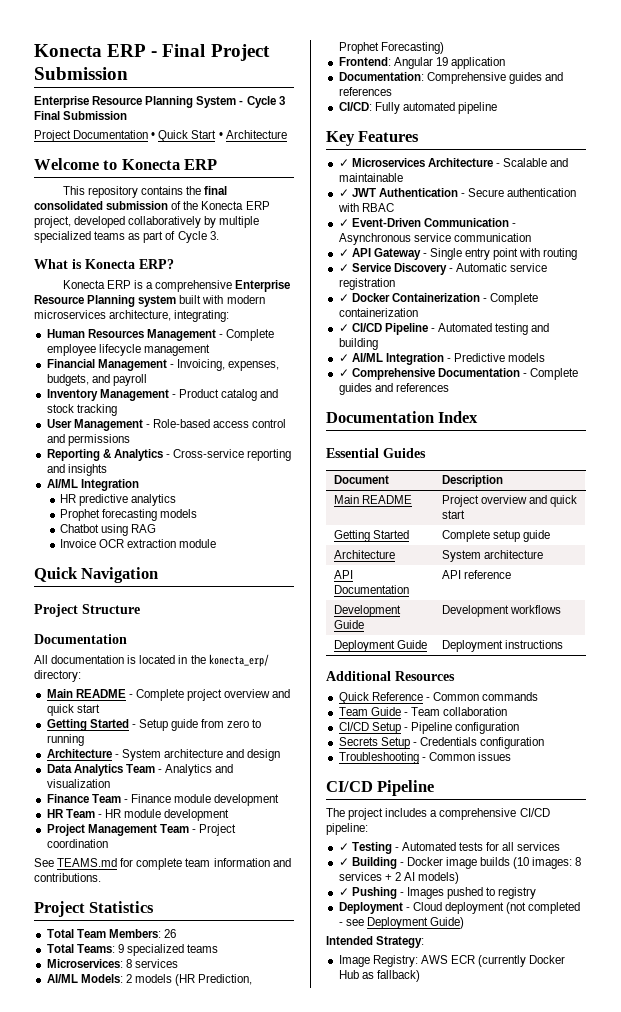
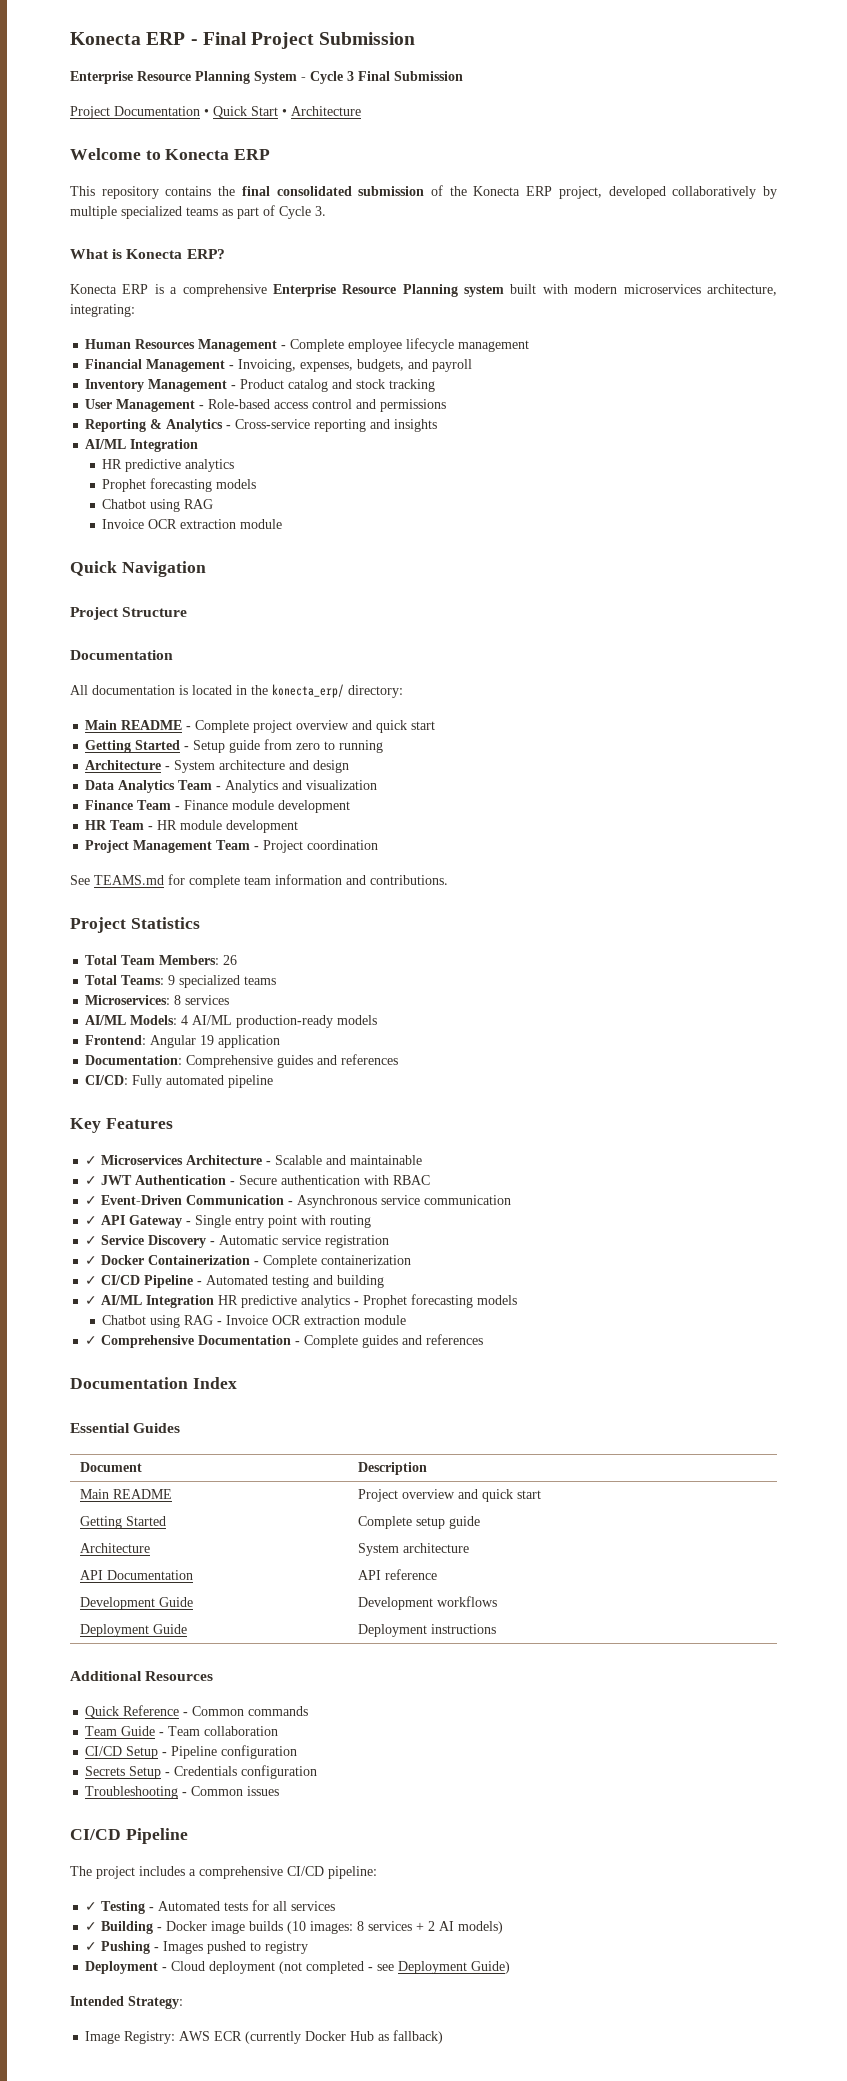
[125,974,253,986] [338,42,444,54] 2 models (HR Prediction, Prophet Forecasting) -> [181,1015,378,1028] 4 AI/ML production-ready models
[446,353,546,362] - Predictive models -> [218,1294,518,1308] [102,1315,407,1328] HR predictive analytics - Prophet forecasting models // Chatbot using RAG - Invoice OCR extraction module

